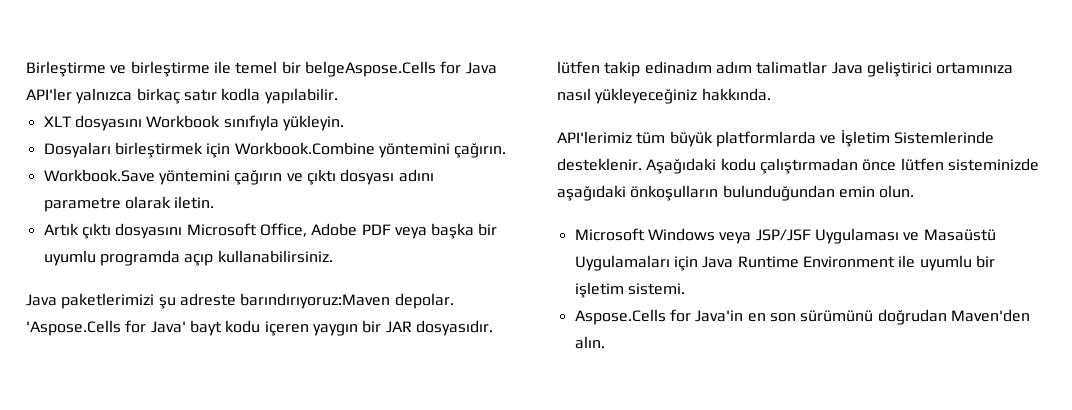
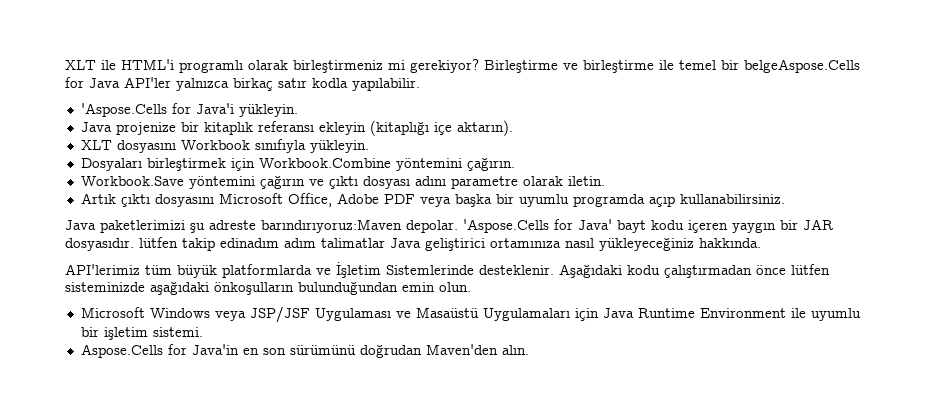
(26, 69) none -> [65,59,479,73] XLT ile HTML'i programlı olarak birleştirmeniz mi gerekiyor?
(338, 96) none -> [80,103,298,117] [80,120,513,136] // 'Aspose.Cells for Java'i yükleyin. // Java projenize bir kitaplık referansı ekleyin (kitaplığı içe aktarın).

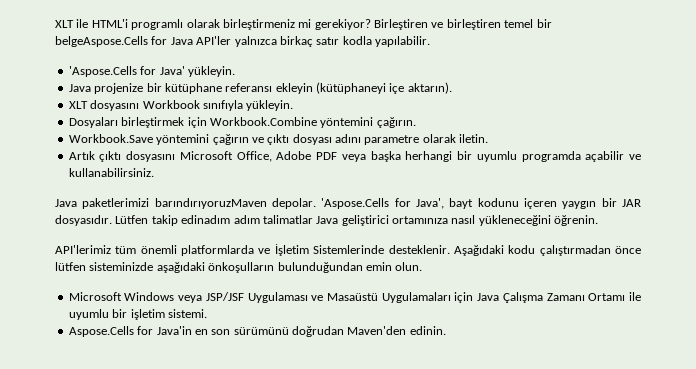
[484,60,674,73] Birleştirme ve birleştirme ile -> [374,19,501,30] Birleştiren ve birleştiren
[195,103,234,114] Java'i -> [159,66,185,75] Java'
[203,122,253,135] kitaplık -> [164,83,222,94] kütüphane
[369,120,429,136] (kitaplığı -> [316,82,386,94] (kütüphaneyi
(492, 200) none -> [405,151,453,162] herhangi
[648,196,675,207] açıp -> [585,151,641,162] açabilir ve
[190,219,684,233] şu adreste barındırıyoruz:Maven depolar. 'Aspose.Cells for Java' bayt kodu -> [154,198,519,209] barındırıyoruzMaven depolar. 'Aspose.Cells for Java', bayt kodunu
[139,237,178,248] lütfen -> [115,215,149,224] Lütfen
[599,238,761,251] yükleyeceğiniz hakkında. -> [478,215,599,226] yükleneceğini öğrenin.
[177,265,217,278] büyük -> [140,245,177,254] önemli
[637,308,786,318] Runtime Environment -> [502,292,626,303] Çalışma Zamanı Ortamı
[501,345,529,355] alın. -> [409,326,446,335] edinin.

